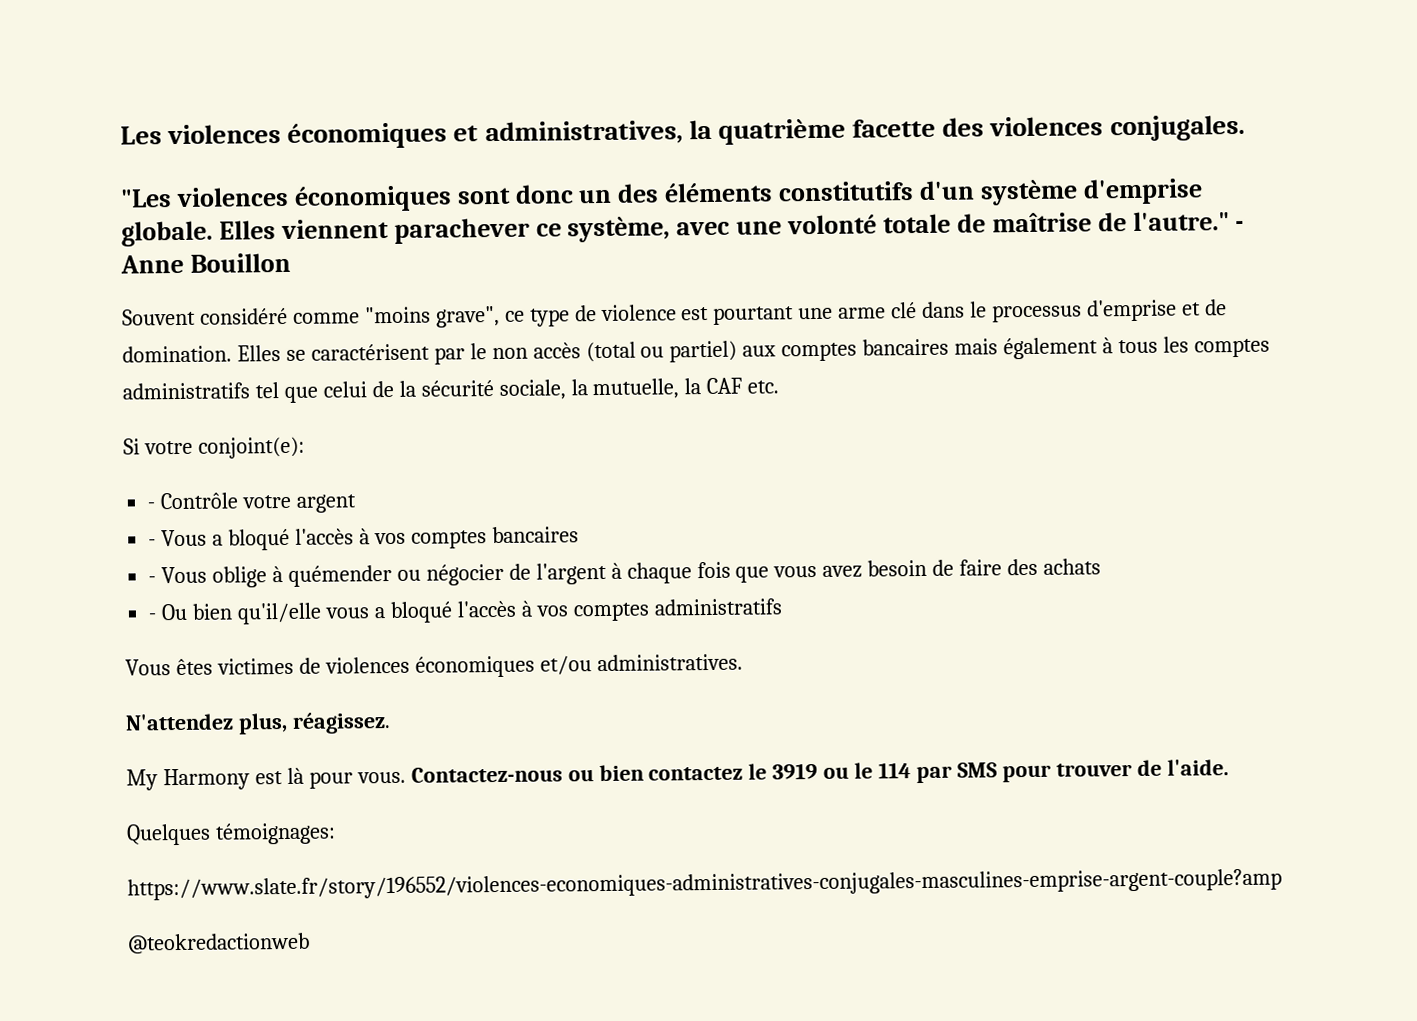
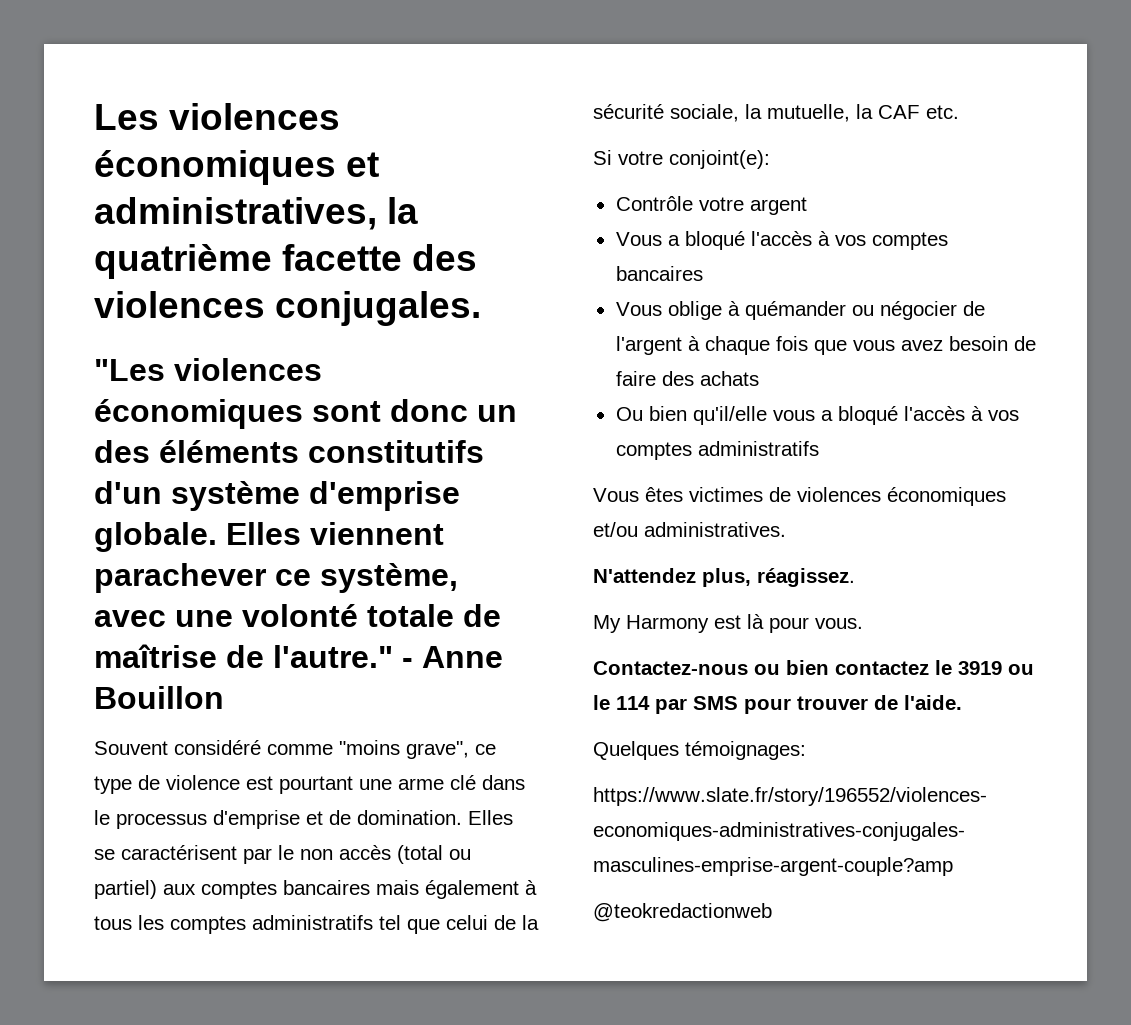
[147,502,156,510] - -> (770, 159) none
[148,539,157,547] - -> (807, 206) none
[148,576,157,584] - -> (703, 273) none
[287,564,392,587] quémender -> [744,301,846,320] quémander
[148,613,158,621] - -> (759, 378) none
(406, 777) none -> (863, 623) //

